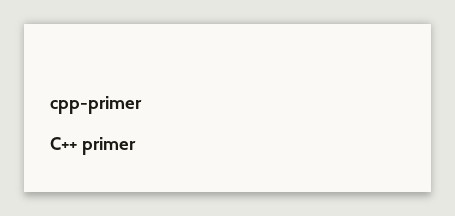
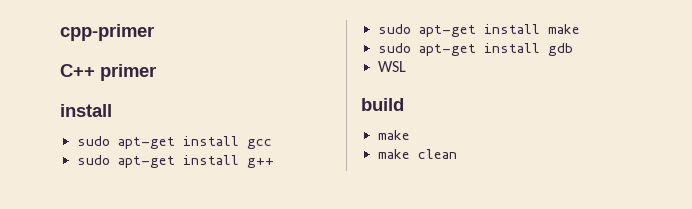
(136, 146) none -> [60,104,112,117] [77,136,273,149] [77,155,275,168] [378,24,581,37] [378,43,574,56] [378,61,407,72] [361,98,404,111] [378,130,411,140] [378,149,458,159] // install // sudo apt-get install gcc // sudo apt-get install g++ // sudo apt-get install make // sudo apt-get install gdb // WSL // build // make // make clean

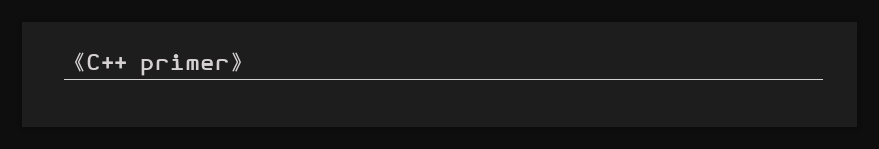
[60,24,154,41] cpp-primer // -> [64,52,86,72] 《
[60,104,112,117] [77,136,273,149] [77,155,275,168] [378,24,581,37] [378,43,574,56] [378,61,407,72] [361,98,404,111] [378,130,411,140] [378,149,458,159] // install // sudo apt-get install gcc // sudo apt-get install g++ // sudo apt-get install make // sudo apt-get install gdb // WSL // build // make // make clean -> [230,52,252,72] 》

